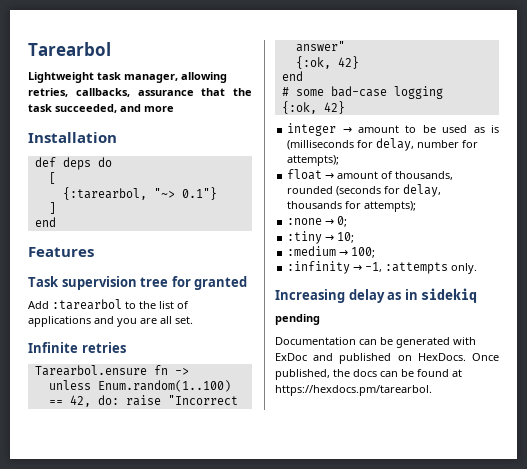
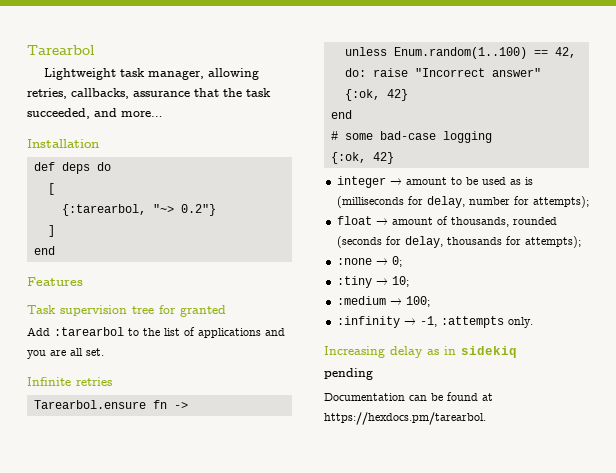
[144,106,174,112] more -> [121,111,162,117] more…
[181,187,217,200] 0.1"} -> [180,204,216,216] 0.2"}
[396,337,476,348] [275,353,499,364] [275,369,414,380] generated with ExDoc and published on HexDocs. Once published, the docs can be -> (443, 397) none

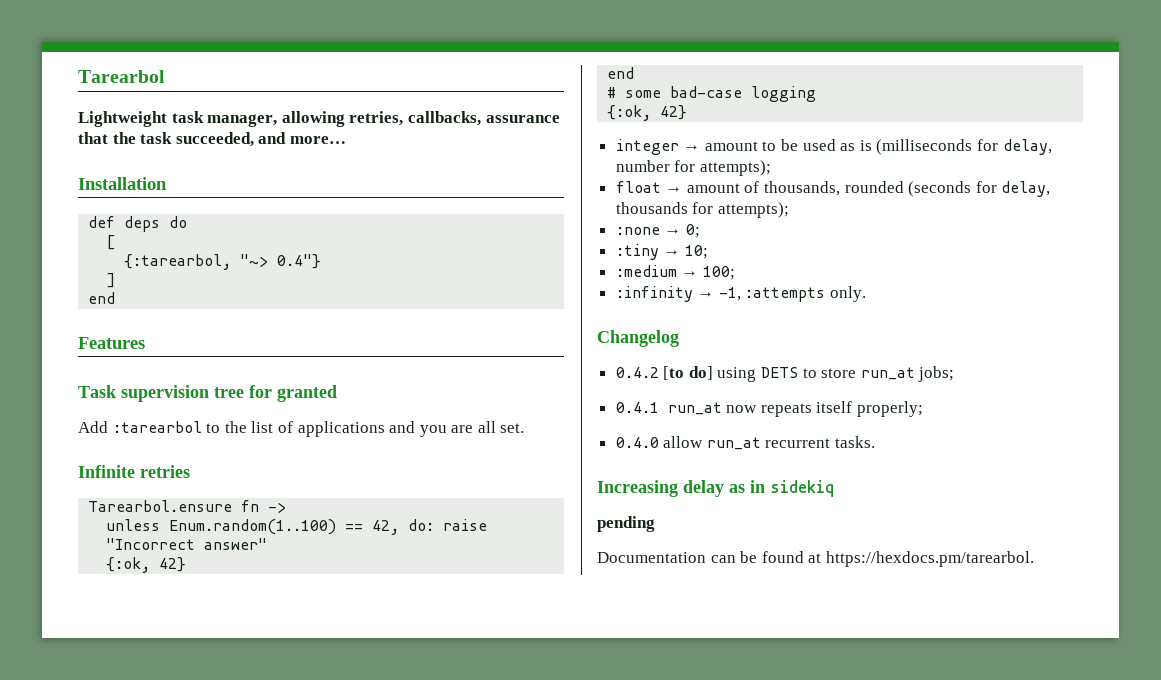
[180,204,216,216] 0.2"} -> [277,254,322,269] 0.4"}
(533, 322) none -> [597,330,679,347] [615,366,955,382] [615,401,924,417] [615,436,876,450] // Changelog // 0.4.2 [to do] using DETS to store run_at jobs; // 0.4.1 run_at now repeats itself properly; // 0.4.0 allow run_at recurrent tasks.

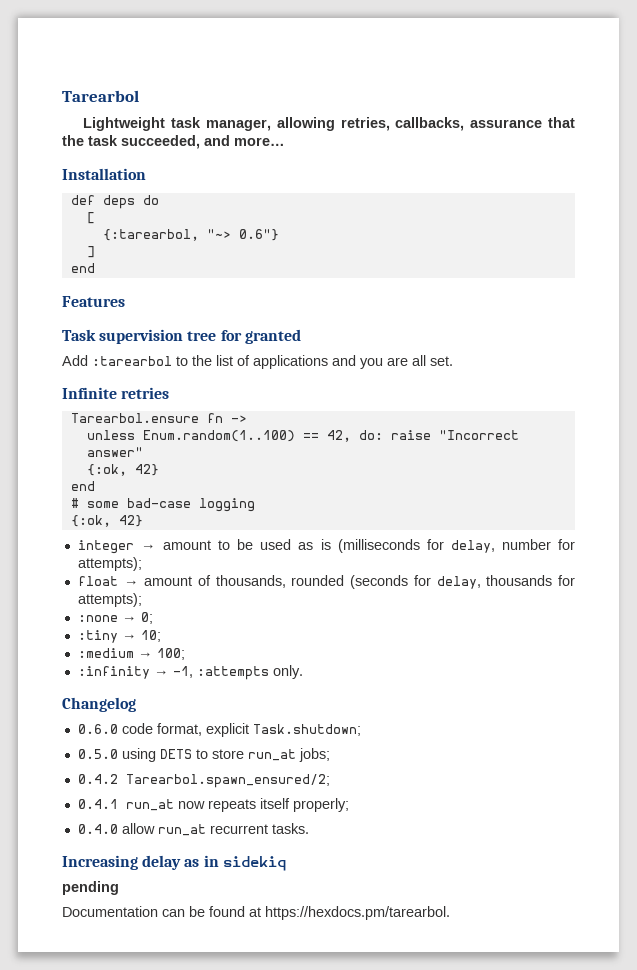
[277,254,322,269] 0.4"} -> [238,229,279,241] 0.6"}
[615,366,713,380] 0.4.2 [to do] -> [77,723,361,737] [77,749,118,759] 0.6.0 code format, explicit Task.shutdown; // 0.5.0
(955, 374) none -> [77,774,330,788] // 0.4.2 Tarearbol.spawn_ensured/2;

